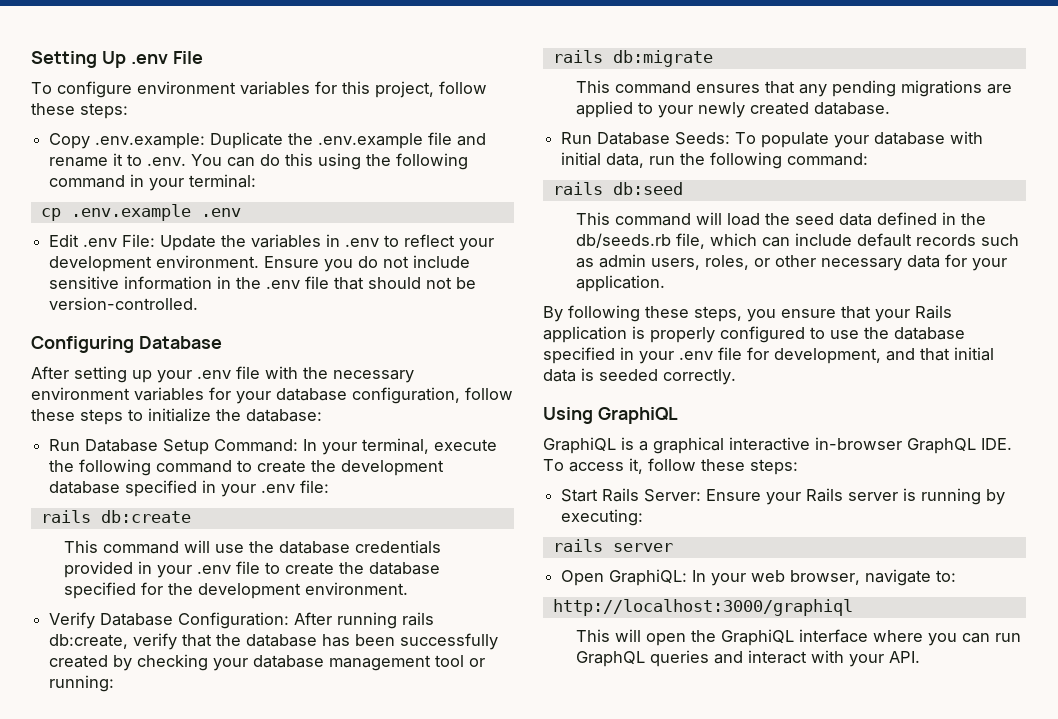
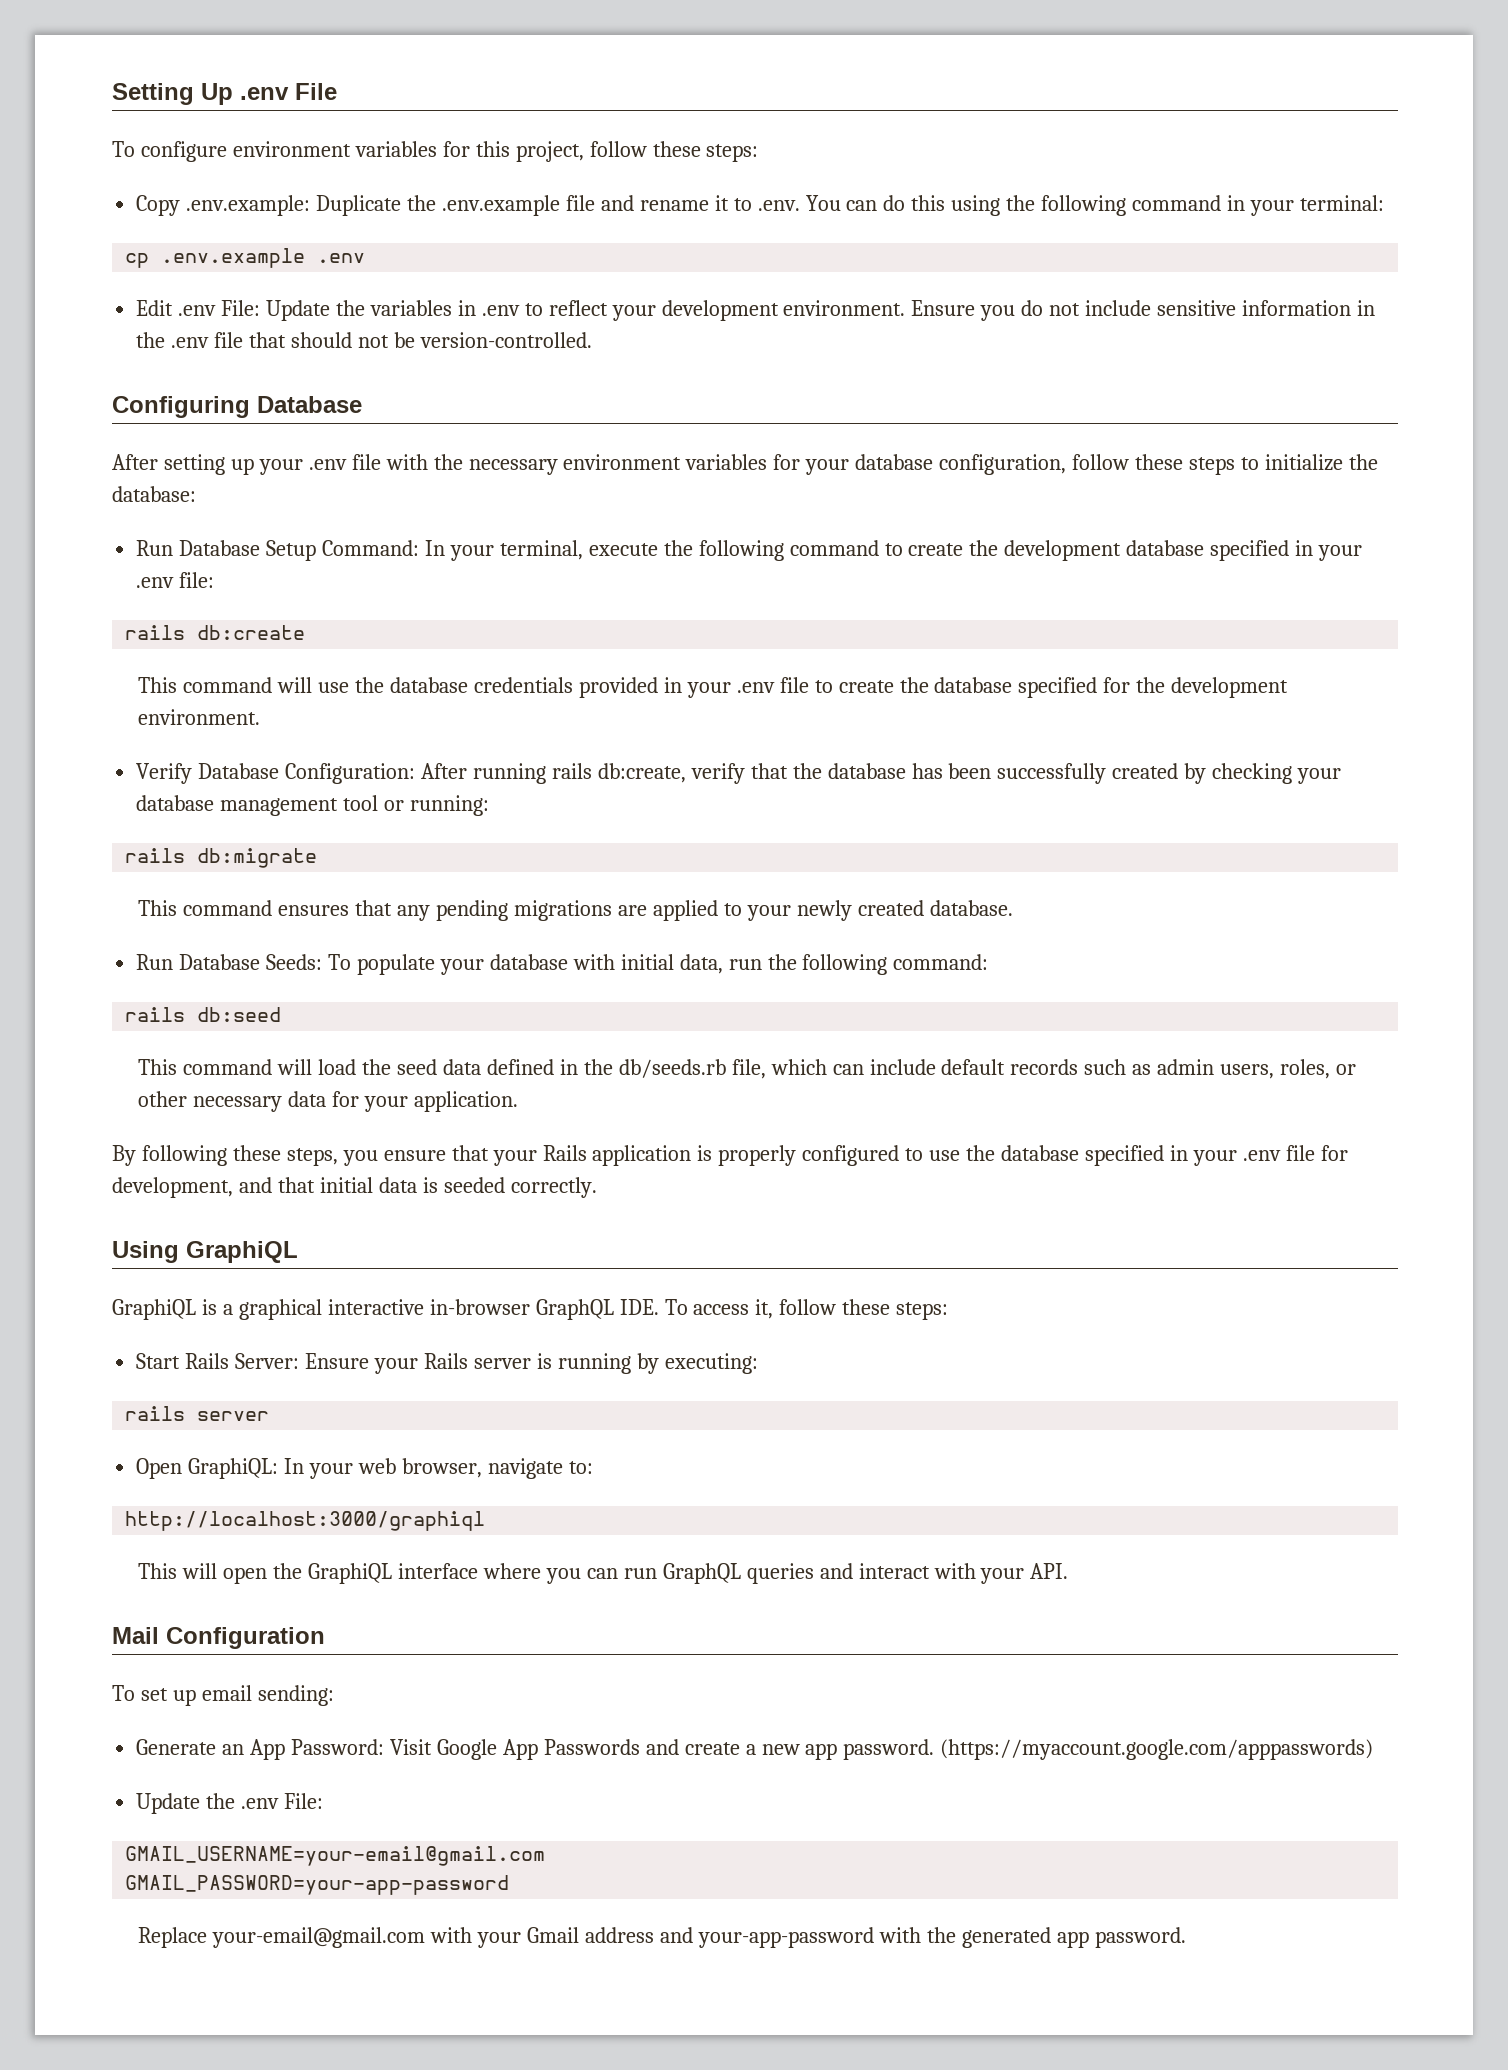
(920, 657) none -> [112,1627,325,1649] [112,1685,334,1706] [136,1739,1374,1760] [136,1793,324,1814] [125,1846,546,1866] [125,1875,510,1895] [138,1927,1186,1948] // Mail Configuration // To set up email sending: // Generate an App Password: Visit Google App Passwords and create a new app password. (https://myaccount.google.com/apppasswords) // Update the .env File: // GMAIL_USERNAME=your-email@gmail.com // GMAIL_PASSWORD=your-app-password // Replace your-email@gmail.com with your Gmail address and your-app-password with the generated app password.

